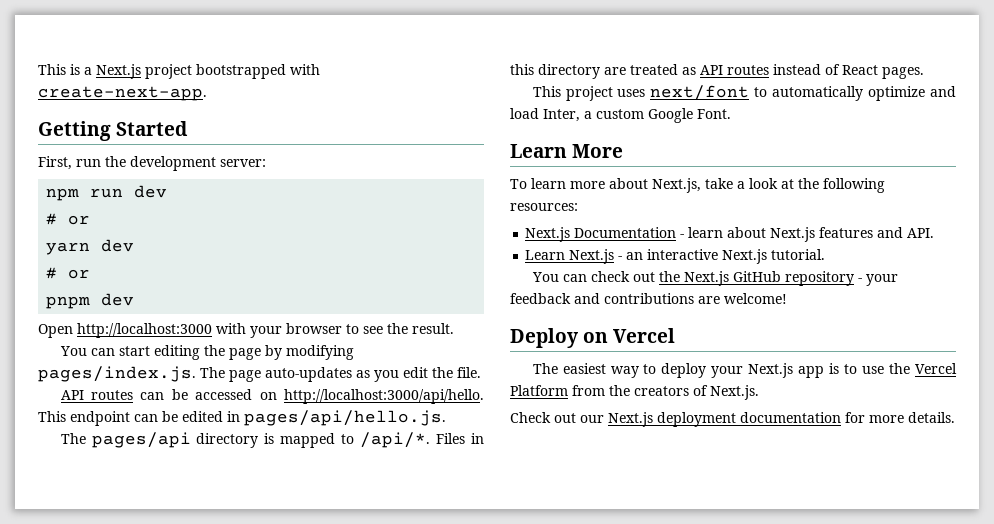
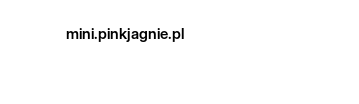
[38,64,320,79] [38,86,207,101] [38,121,189,141] [38,156,266,171] [46,185,168,201] [46,213,91,225] [46,239,135,255] [46,267,91,279] [46,293,135,309] [38,323,454,338] [59,345,354,360] [38,366,481,382] [60,389,484,404] [38,410,446,426] [60,432,485,448] [510,64,924,79] [532,85,956,101] [510,108,731,123] [510,144,624,158] [510,178,885,193] [510,203,578,211] [525,227,935,242] [525,249,826,264] [531,271,898,286] [510,293,787,304] [510,328,676,348] [532,363,957,378] [510,385,759,400] [510,412,955,427] This is a Next.js project bootstrapped with create-next-app. // Getting Started // First, run the development server: // npm run dev // # or // yarn dev // # or // pnpm dev // Open http://localhost:3000 with your browser to see the result. // You can start editing the page by modifying pages/index.js. The page auto-updates as you edit the file. // API routes can be accessed on http://localhost:3000/api/hello. This endpoint can be edited in pages/api/hello.js. // The pages/api directory is mapped to /api/*. Files in this directory are treated as API routes instead of React pages. // This project uses next/font to automatically optimize and load Inter, a custom Google Font. // Learn More // To learn more about Next.js, take a look at the following resources: // Next.js Documentation - learn about Next.js features and API. // Learn Next.js - an interactive Next.js tutorial. // You can check out the Next.js GitHub repository - your feedback and contributions are welcome! // Deploy on Vercel // The easiest way to deploy your Next.js app is to use the Vercel Platform from the creators of Next.js. // Check out our Next.js deployment documentation for more details. -> [66,28,184,42] mini.pinkjagnie.pl

